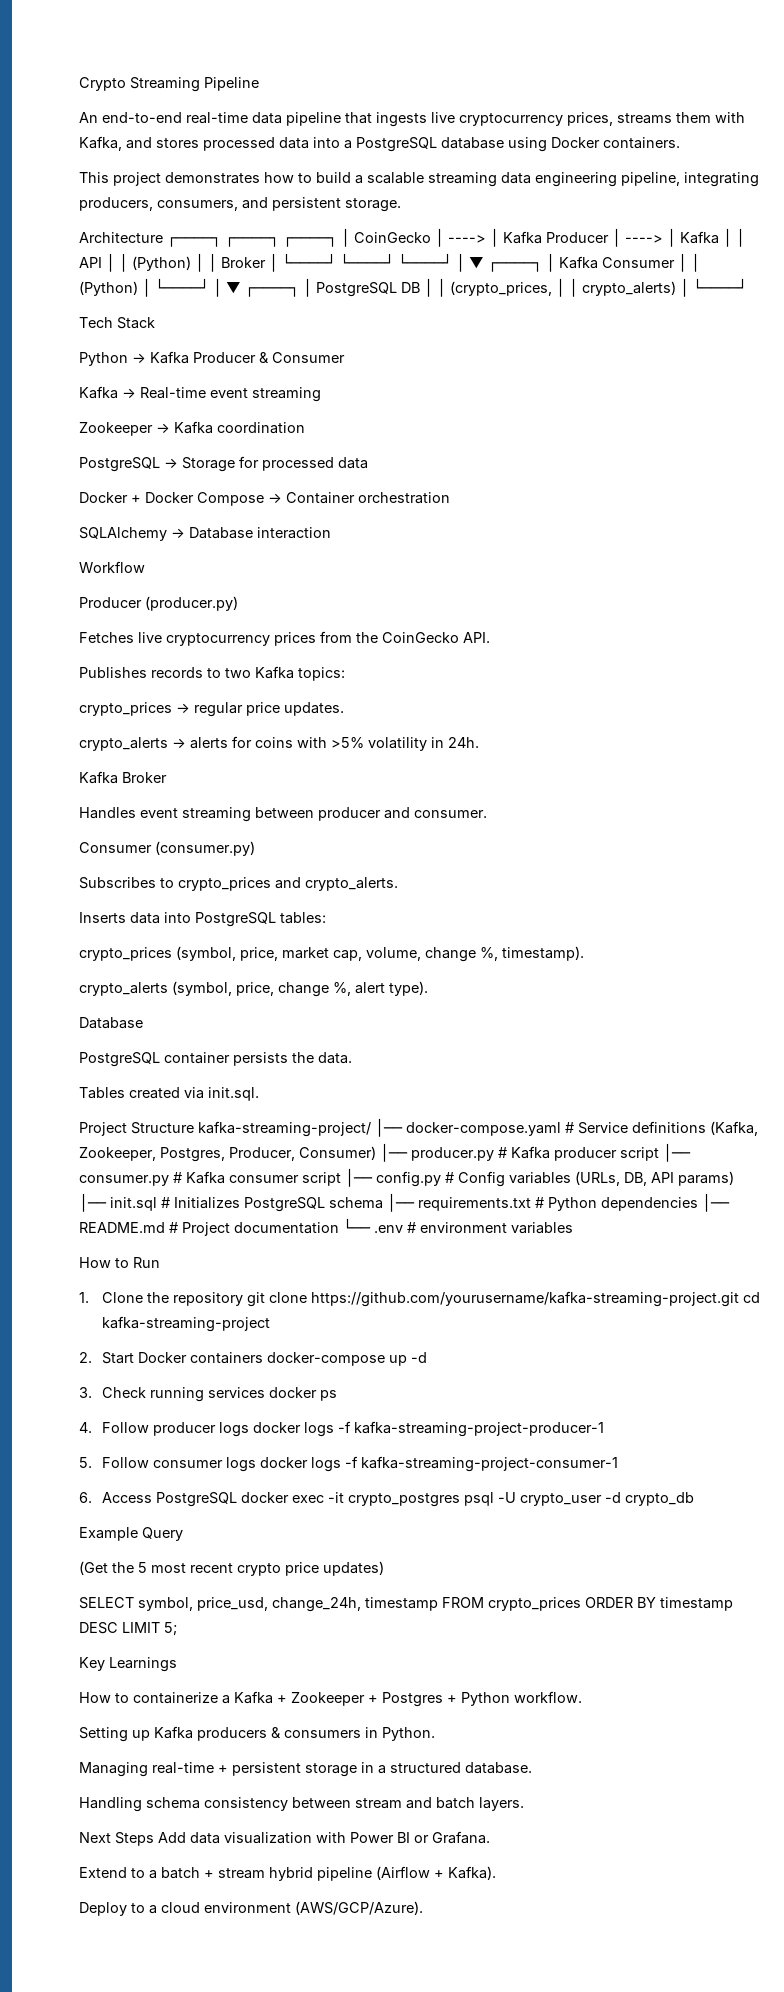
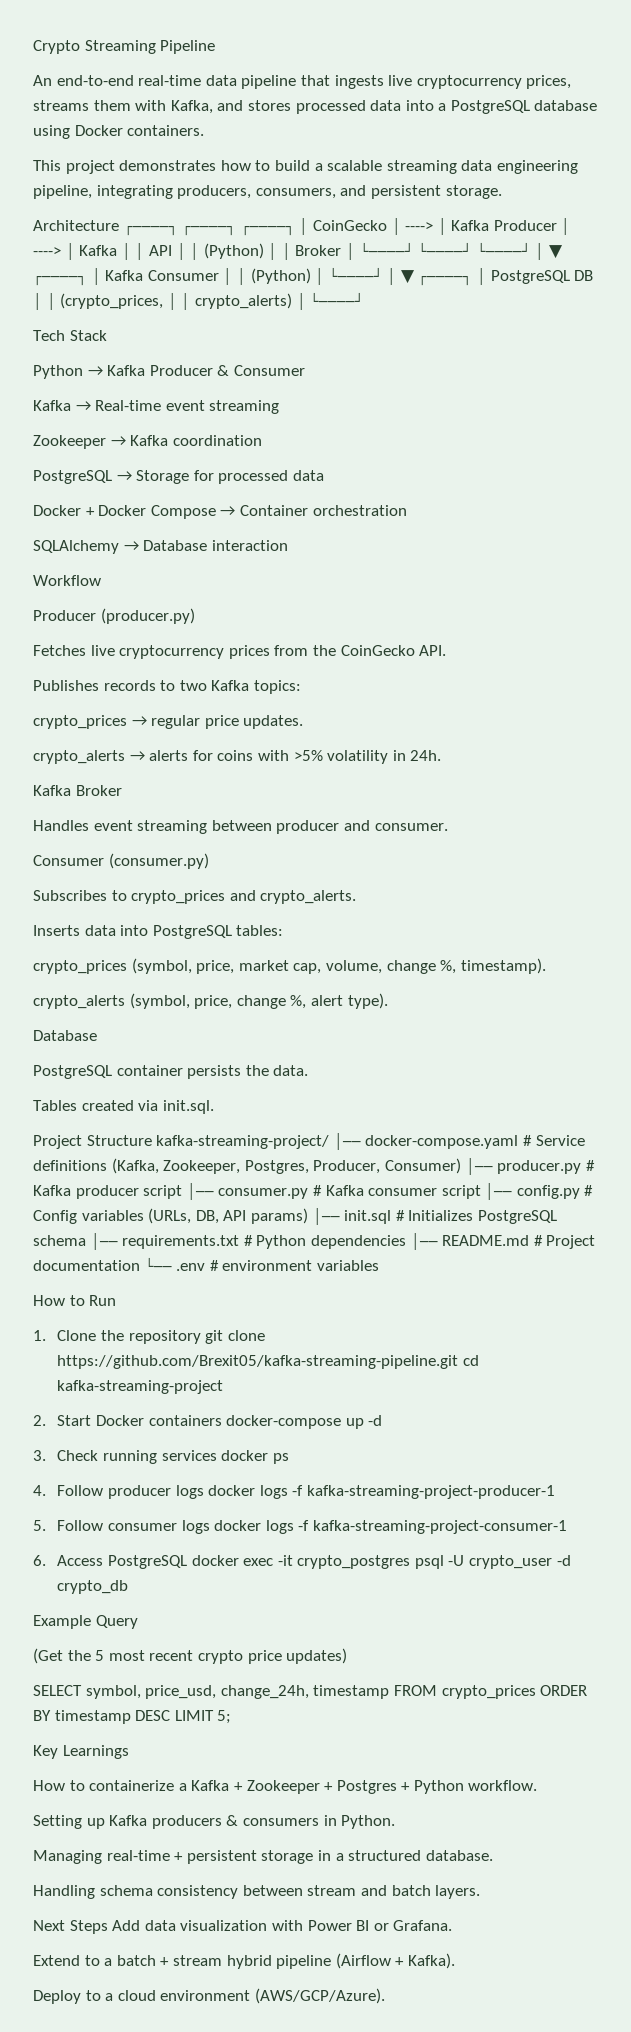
[310,1291,739,1307] https://github.com/yourusername/kafka-streaming-project.git -> [57,1355,459,1369] https://github.com/Brexit05/kafka-streaming-pipeline.git

